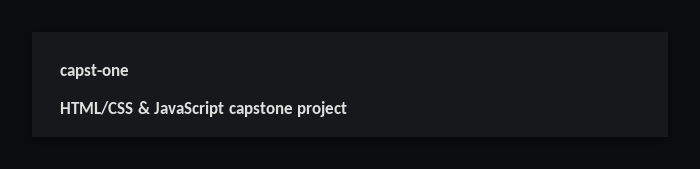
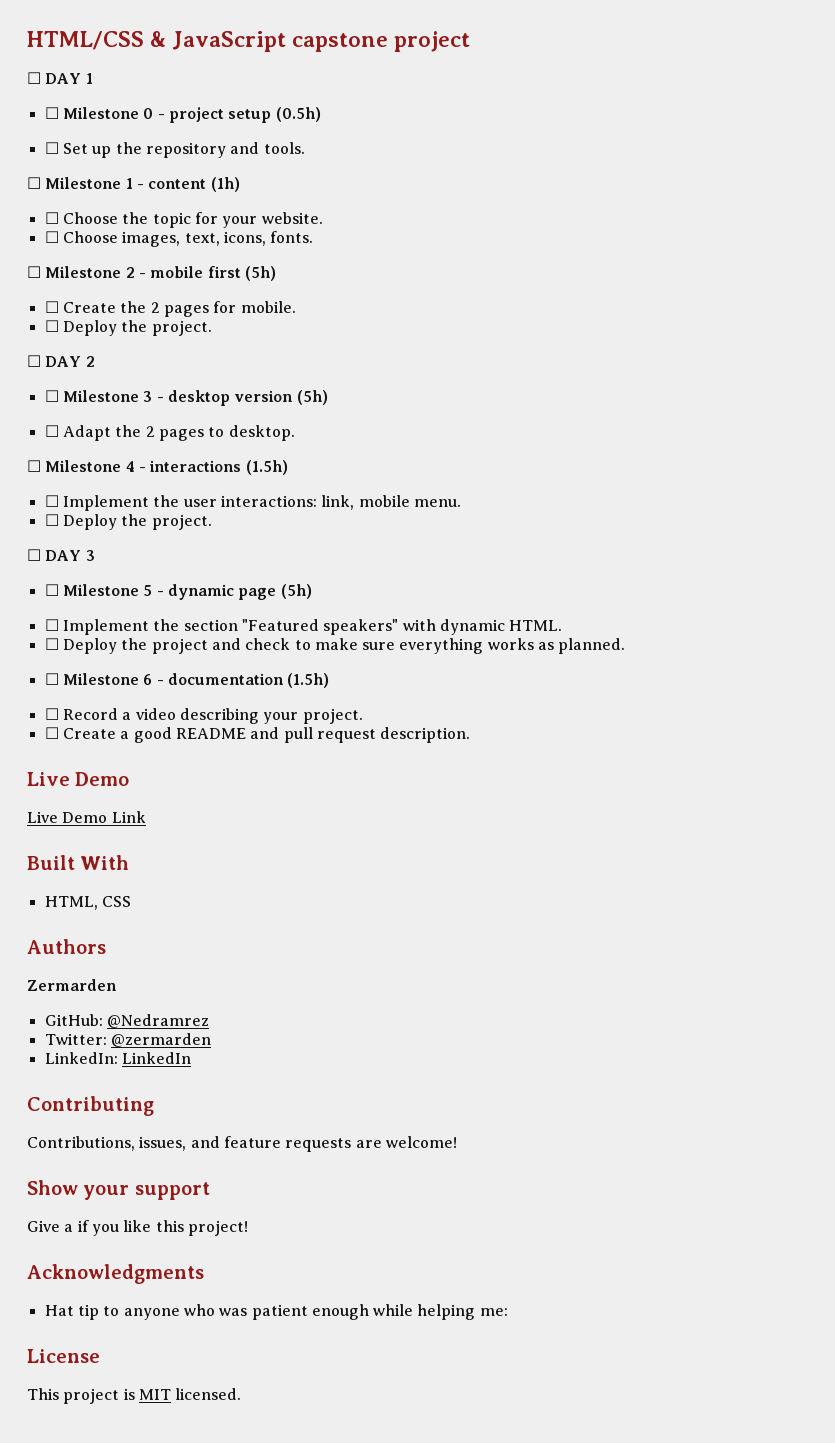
[60,64,129,79] capst-one // -> (27, 40) none
(348, 109) none -> [27,72,93,84] [44,107,321,123] [44,142,305,158] [27,177,240,192] [44,212,323,228] [44,231,314,247] [27,266,276,281] [44,301,296,317] [44,320,212,336] [27,355,95,367] [44,390,328,406] [44,425,295,441] [27,460,288,475] [44,495,461,511] [44,514,212,530] [27,549,95,561] [44,584,312,600] [44,619,563,635] [44,638,626,654] [44,673,330,688] [44,708,363,724] [44,727,471,743] [27,772,130,786] [27,811,146,823] [27,855,130,870] [44,896,131,910] [27,939,106,954] [27,979,117,991] [44,1014,209,1028] [44,1033,211,1047] [44,1052,191,1064] [27,1096,154,1116] [27,1136,457,1152] [27,1180,210,1200] [27,1220,248,1236] [27,1264,204,1284] [44,1304,508,1320] [27,1349,100,1363] [27,1388,242,1404] // ☐ DAY 1 // ☐ Milestone 0 - project setup (0.5h) // ☐ Set up the repository and tools. // ☐ Milestone 1 - content (1h) // ☐ Choose the topic for your website. // ☐ Choose images, text, icons, fonts. // ☐ Milestone 2 - mobile first (5h) // ☐ Create the 2 pages for mobile. // ☐ Deploy the project. // ☐ DAY 2 // ☐ Milestone 3 - desktop version (5h) // ☐ Adapt the 2 pages to desktop. // ☐ Milestone 4 - interactions (1.5h) // ☐ Implement the user interactions: link, mobile menu. // ☐ Deploy the project. // ☐ DAY 3 // ☐ Milestone 5 - dynamic page (5h) // ☐ Implement the section "Featured speakers" with dynamic HTML. // ☐ Deploy the project and check to make sure everything works as planned. // ☐ Milestone 6 - documentation (1.5h) // ☐ Record a video describing your project. // ☐ Create a good README and pull request description. // Live Demo // Live Demo Link // Built With // HTML, CSS // Authors // Zermarden // GitHub: @Nedramrez // Twitter: @zermarden // LinkedIn: LinkedIn // Contributing // Contributions, issues, and feature requests are welcome! // Show your support // Give a if you like this project! // Acknowledgments // Hat tip to anyone who was patient enough while helping me: // License // This project is MIT licensed.

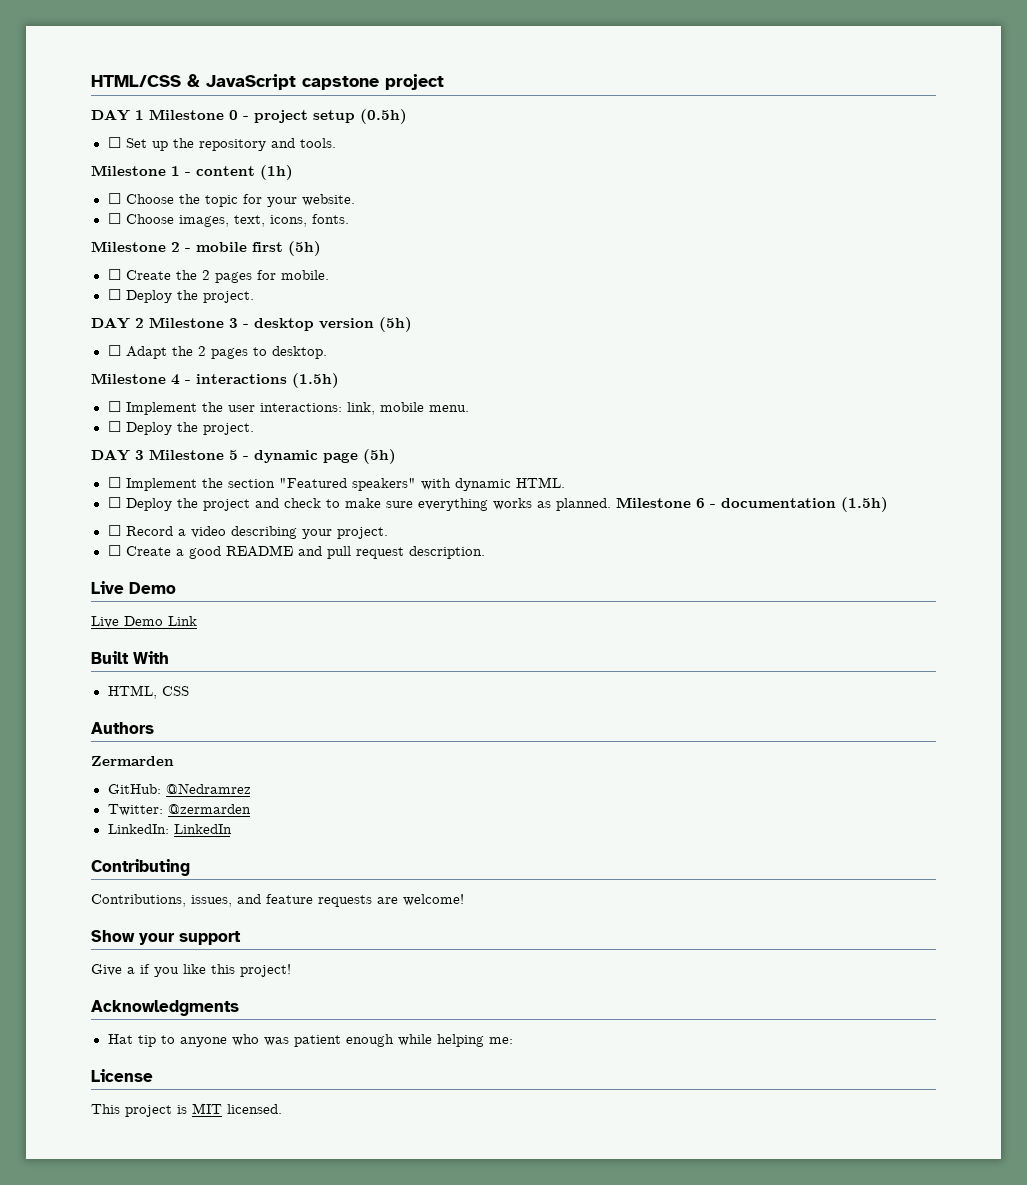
[27,72,41,84] ☐ -> (444, 82) none
[44,107,59,119] // ☐ -> (144, 115) none
[27,177,41,189] ☐ -> (336, 143) none
[27,266,41,278] ☐ -> (349, 219) none
[27,355,41,367] ☐ -> (254, 297) none
[44,390,59,402] // ☐ -> (144, 323) none
[27,460,41,472] ☐ -> (327, 352) none
[27,549,41,561] ☐ -> (254, 429) none
[44,584,59,596] // ☐ -> (144, 455) none
[44,673,59,685] // ☐ -> (611, 504) none

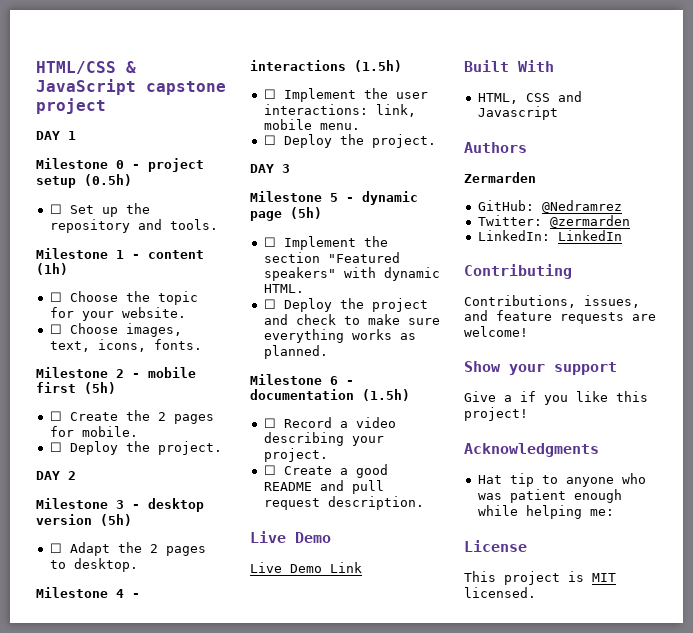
(144, 115) none -> (76, 135) //
(144, 323) none -> (76, 475) //
(144, 455) none -> (290, 168) //
(611, 504) none -> (328, 352) //
(189, 691) none -> [557,91,582,102] [477,106,558,120] and Javascript

